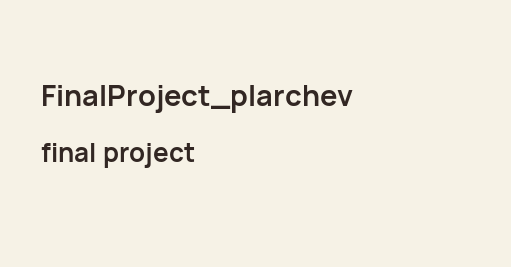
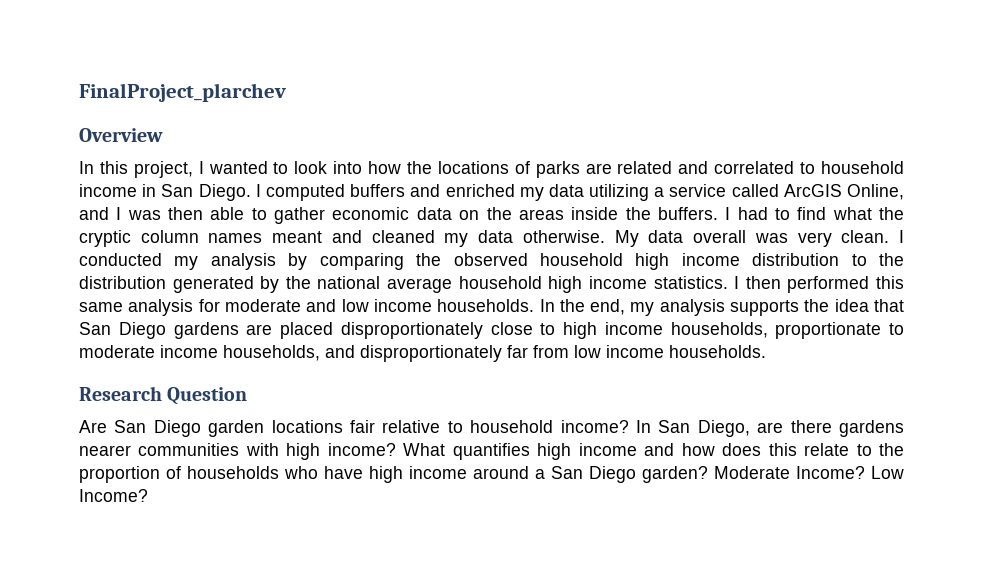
[41,143,196,168] final project -> [79,128,163,142] [79,161,905,178] [79,184,904,201] [79,207,905,224] [79,230,905,247] [79,253,904,270] [79,276,905,293] [79,299,904,316] [79,322,904,339] [79,345,766,362] [79,386,248,405] [79,420,904,437] [79,443,905,460] [79,466,904,483] [79,489,148,502] Overview // In this project, I wanted to look into how the locations of parks are related and correlated to household income in San Diego. I computed buffers and enriched my data utilizing a service called ArcGIS Online, and I was then able to gather economic data on the areas inside the buffers. I had to find what the cryptic column names meant and cleaned my data otherwise. My data overall was very clean. I conducted my analysis by comparing the observed household high income distribution to the distribution generated by the national average household high income statistics. I then performed this same analysis for moderate and low income households. In the end, my analysis supports the idea that San Diego gardens are placed disproportionately close to high income households, proportionate to moderate income households, and disproportionately far from low income households. // Research Question // Are San Diego garden locations fair relative to household income? In San Diego, are there gardens nearer communities with high income? What quantifies high income and how does this relate to the proportion of households who have high income around a San Diego garden? Moderate Income? Low Income?

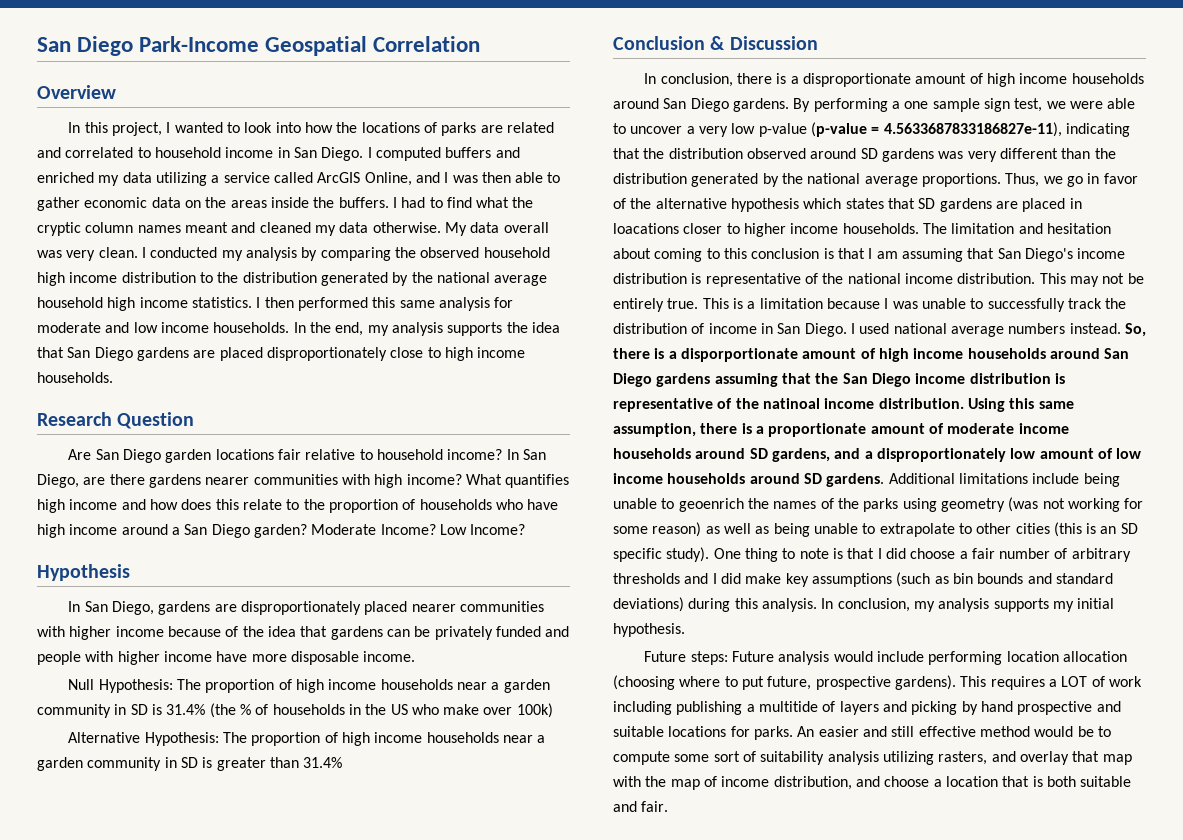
[79,83,286,102] FinalProject_plarchev -> [37,36,481,56] San Diego Park-Income Geospatial Correlation
[670,322,904,339] [79,345,664,362] households, proportionate to moderate income households, and disproportionately far from low income -> (526, 352) none
(148, 495) none -> [37,564,130,581] [68,601,544,615] [37,626,570,640] [37,651,416,665] [68,679,550,693] [37,703,553,718] [68,732,546,746] [37,757,343,771] [613,36,818,50] [644,73,1144,87] [613,98,1136,112] [613,122,1130,137] [613,148,1116,162] [613,173,1138,187] [613,198,1082,212] [613,223,1111,237] [613,248,1126,262] [613,273,1144,287] [613,298,1127,312] [613,323,1146,337] [613,348,1130,362] [613,373,1065,387] [613,398,1074,412] [613,423,1069,437] [613,448,1142,462] [613,473,1120,487] [613,497,1144,512] [613,522,1138,537] [613,547,1131,562] [613,572,1113,587] [613,597,1115,612] [613,623,685,637] [644,651,1127,665] [613,675,1142,690] [613,701,1121,715] [613,726,1111,740] [613,751,1132,765] [613,776,1132,790] [613,801,669,812] // Hypothesis // In San Diego, gardens are disproportionately placed nearer communities with higher income because of the idea that gardens can be privately funded and people with higher income have more disposable income. // Null Hypothesis: The proportion of high income households near a garden community in SD is 31.4% (the % of households in the US who make over 100k) // Alternative Hypothesis: The proportion of high income households near a garden community in SD is greater than 31.4% // Conclusion & Discussion // In conclusion, there is a disproportionate amount of high income households around San Diego gardens. By performing a one sample sign test, we were able to uncover a very low p-value (p-value = 4.5633687833186827e-11), indicating that the distribution observed around SD gardens was very different than the distribution generated by the national average proportions. Thus, we go in favor of the alternative hypothesis which states that SD gardens are placed in loacations closer to higher income households. The limitation and hesitation about coming to this conclusion is that I am assuming that San Diego's income distribution is representative of the national income distribution. This may not be entirely true. This is a limitation because I was unable to successfully track the distribution of income in San Diego. I used national average numbers instead. So, there is a disporportionate amount of high income households around San Diego gardens assuming that the San Diego income distribution is representative of the natinoal income distribution. Using this same assumption, there is a proportionate amount of moderate income households around SD gardens, and a disproportionately low amount of low income households around SD gardens. Additional limitations include being unable to geoenrich the names of the parks using geometry (was not working for some reason) as well as being unable to extrapolate to other cities (this is an SD specific study). One thing to note is that I did choose a fair number of arbitrary thresholds and I did make key assumptions (such as bin bounds and standard deviations) during this analysis. In conclusion, my analysis supports my initial hypothesis. // Future steps: Future analysis would include performing location allocation (choosing where to put future, prospective gardens). This requires a LOT of work including publishing a multitide of layers and picking by hand prospective and suitable locations for parks. An easier and still effective method would be to compute some sort of suitability analysis utilizing rasters, and overlay that map with the map of income distribution, and choose a location that is both suitable and fair.

